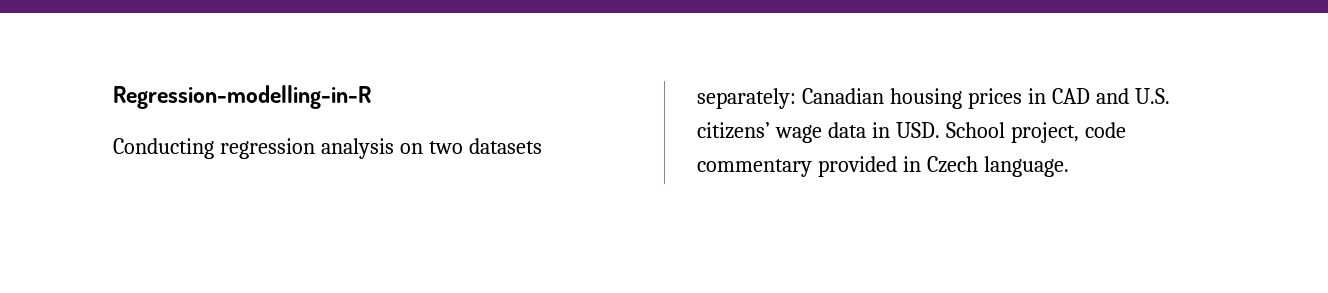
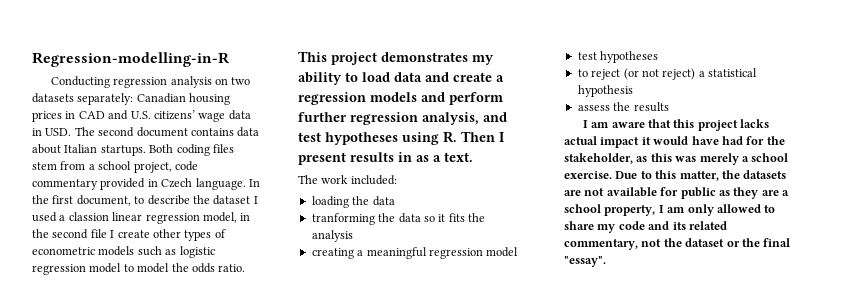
[945,122,1005,138] School -> [74,127,260,137] [32,144,234,156] [32,161,132,170] The second document contains data about Italian startups. Both coding files stem from a school
(1069, 166) none -> [248,179,260,187] [32,195,258,206] [32,212,251,224] [32,229,226,241] [32,246,215,258] [32,263,246,275] [298,51,494,65] [298,72,504,85] [298,92,503,105] [298,112,507,125] [298,131,505,145] [298,152,473,165] [298,175,397,185] [311,196,395,208] [311,213,485,225] [311,230,353,242] [311,247,519,259] [577,51,659,63] [577,68,757,80] [577,85,633,97] [577,102,669,112] [582,119,770,131] [564,136,785,148] [564,153,789,165] [564,170,787,181] [564,187,789,199] [564,204,776,216] [564,221,727,233] [564,238,791,250] [564,256,606,267] In the first document, to describe the dataset I used a classion linear regression model, in the second file I create other types of econometric models such as logistic regression model to model the odds ratio. // This project demonstrates my ability to load data and create a regression models and perform further regression analysis, and test hypotheses using R. Then I present results in as a text. // The work included: // loading the data // tranforming the data so it fits the analysis // creating a meaningful regression model // test hypotheses // to reject (or not reject) a statistical hypothesis // assess the results // I am aware that this project lacks actual impact it would have had for the stakeholder, as this was merely a school exercise. Due to this matter, the datasets are not available for public as they are a school property, I am only allowed to share my code and its related commentary, not the dataset or the final "essay".

